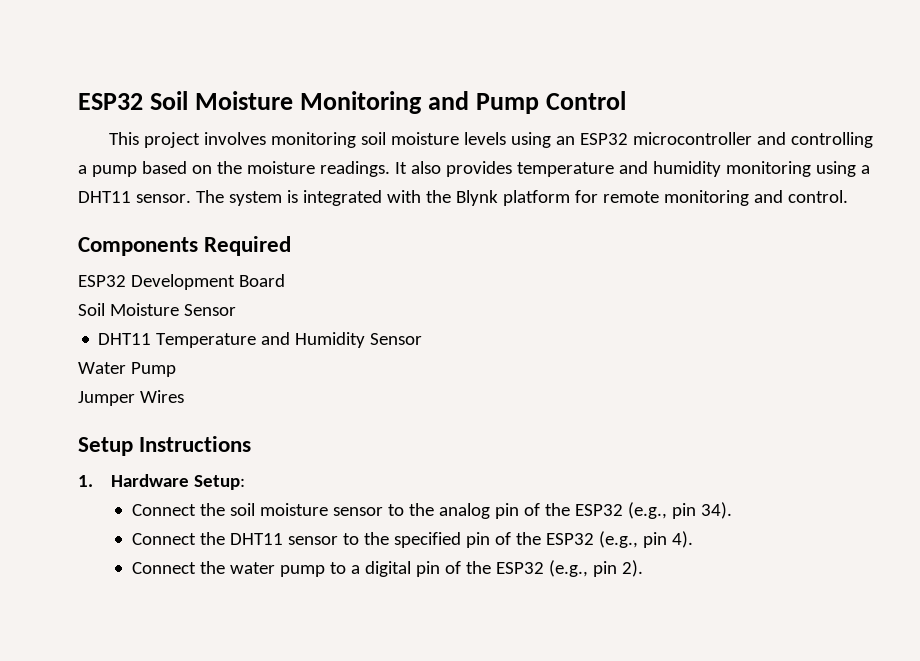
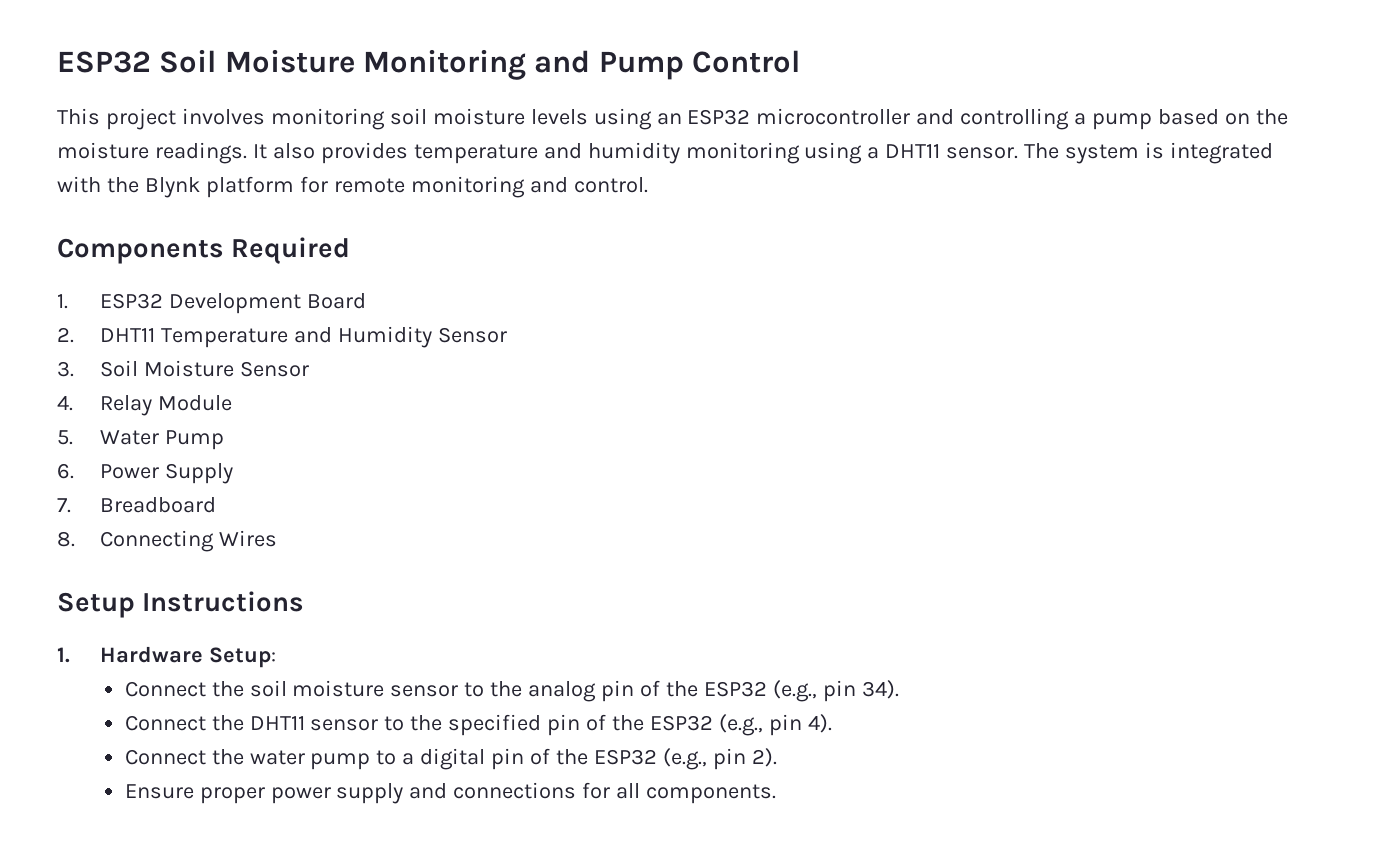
(292, 246) none -> [57,294,68,309] 1.
[78,303,236,316] Soil Moisture Sensor // -> [57,327,74,343] 2.
[78,362,176,377] [78,391,135,406] Water Pump // Jumper -> [57,360,310,377] [57,395,233,416] [57,430,225,450] [57,463,234,484] [57,497,217,513] [57,530,215,552] 3. Soil Moisture Sensor // 4. Relay Module // 5. Water Pump // 6. Power Supply // 7. Breadboard // 8. Connecting
(643, 568) none -> [124,782,777,804] // Ensure proper power supply and connections for all components.

